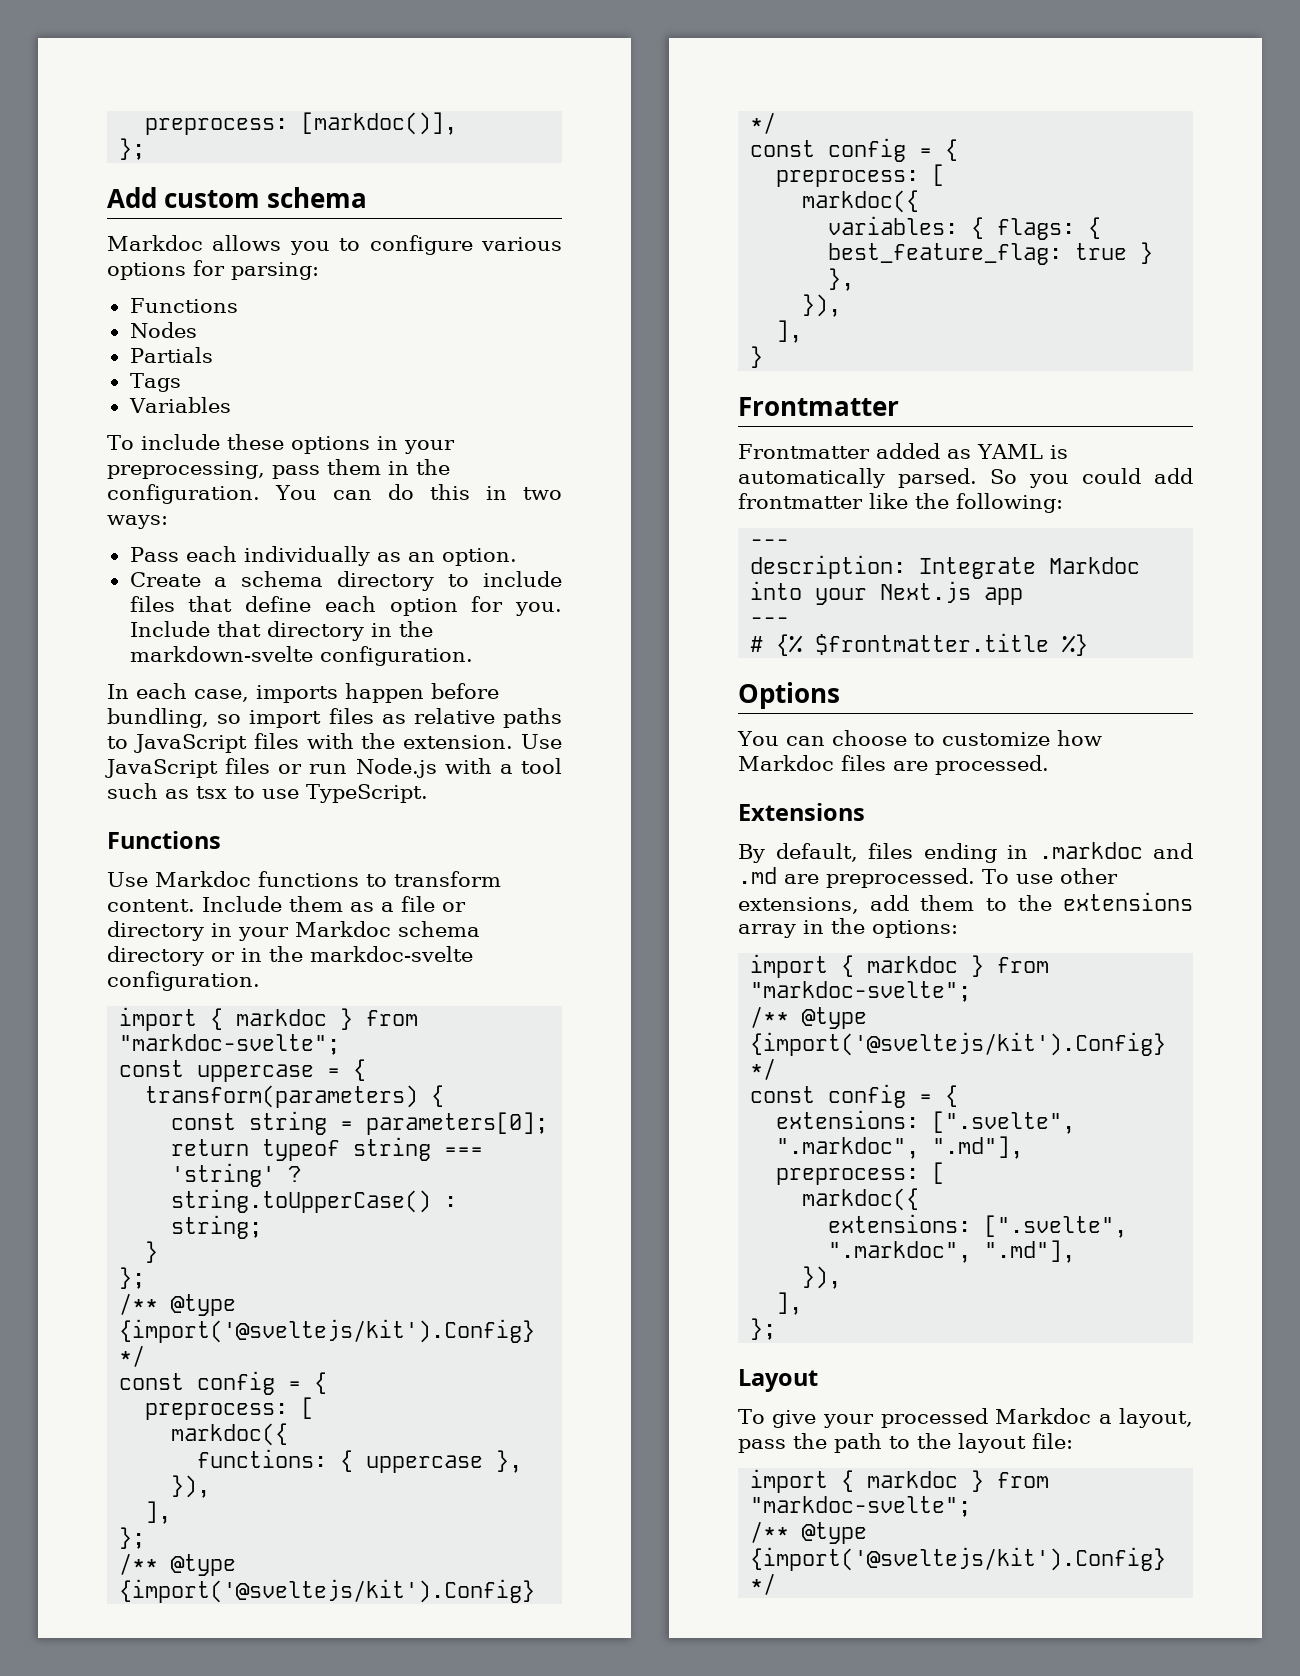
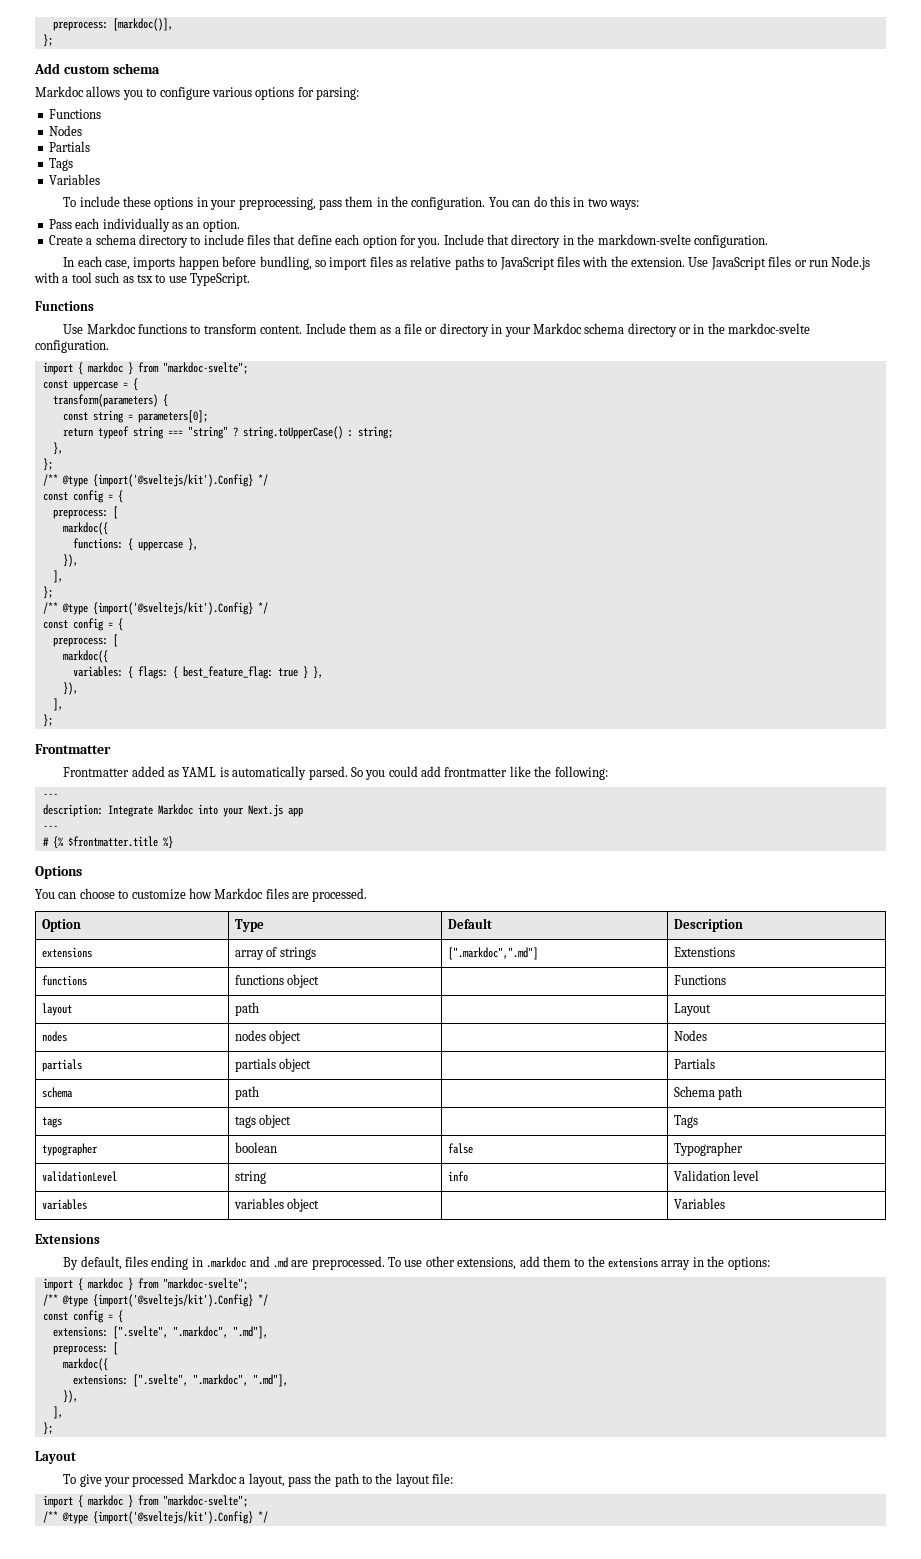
[171,1163,276,1187] 'string' -> [187,426,228,439] "string"
[145,1241,159,1263] } -> [52,442,63,455] },
[750,346,764,368] } -> [42,714,53,727] };
(1049, 765) none -> [42,919,82,932] [235,919,265,932] [448,918,493,929] [674,919,744,932] [42,947,93,958] [235,947,316,960] [448,947,539,960] [674,947,736,957] [42,975,88,986] [235,974,320,988] [674,975,727,985] [42,1003,73,1016] [235,1002,260,1016] [674,1003,712,1016] [42,1031,68,1042] [235,1030,302,1044] [674,1030,708,1041] [42,1059,83,1072] [235,1058,312,1072] [674,1058,716,1069] [42,1087,74,1098] [235,1086,260,1100] [674,1086,743,1100] [42,1117,63,1128] [235,1114,292,1128] [674,1115,699,1128] [42,1143,99,1156] [235,1142,278,1153] [448,1143,474,1154] [674,1142,744,1156] [42,1171,118,1182] [235,1171,267,1184] [448,1171,469,1182] [674,1170,760,1181] [42,1199,88,1210] [234,1198,320,1212] [674,1198,726,1209] // Option | Type | Default | Description // extensions | array of strings | [".markdoc",".md"] | Extenstions // functions | functions object | | Functions // layout | path | | Layout // nodes | nodes object | | Nodes // partials | partials object | | Partials // schema | path | | Schema path // tags | tags object | | Tags // typographer | boolean | false | Typographer // validationLevel | string | info | Validation level // variables | variables object | | Variables

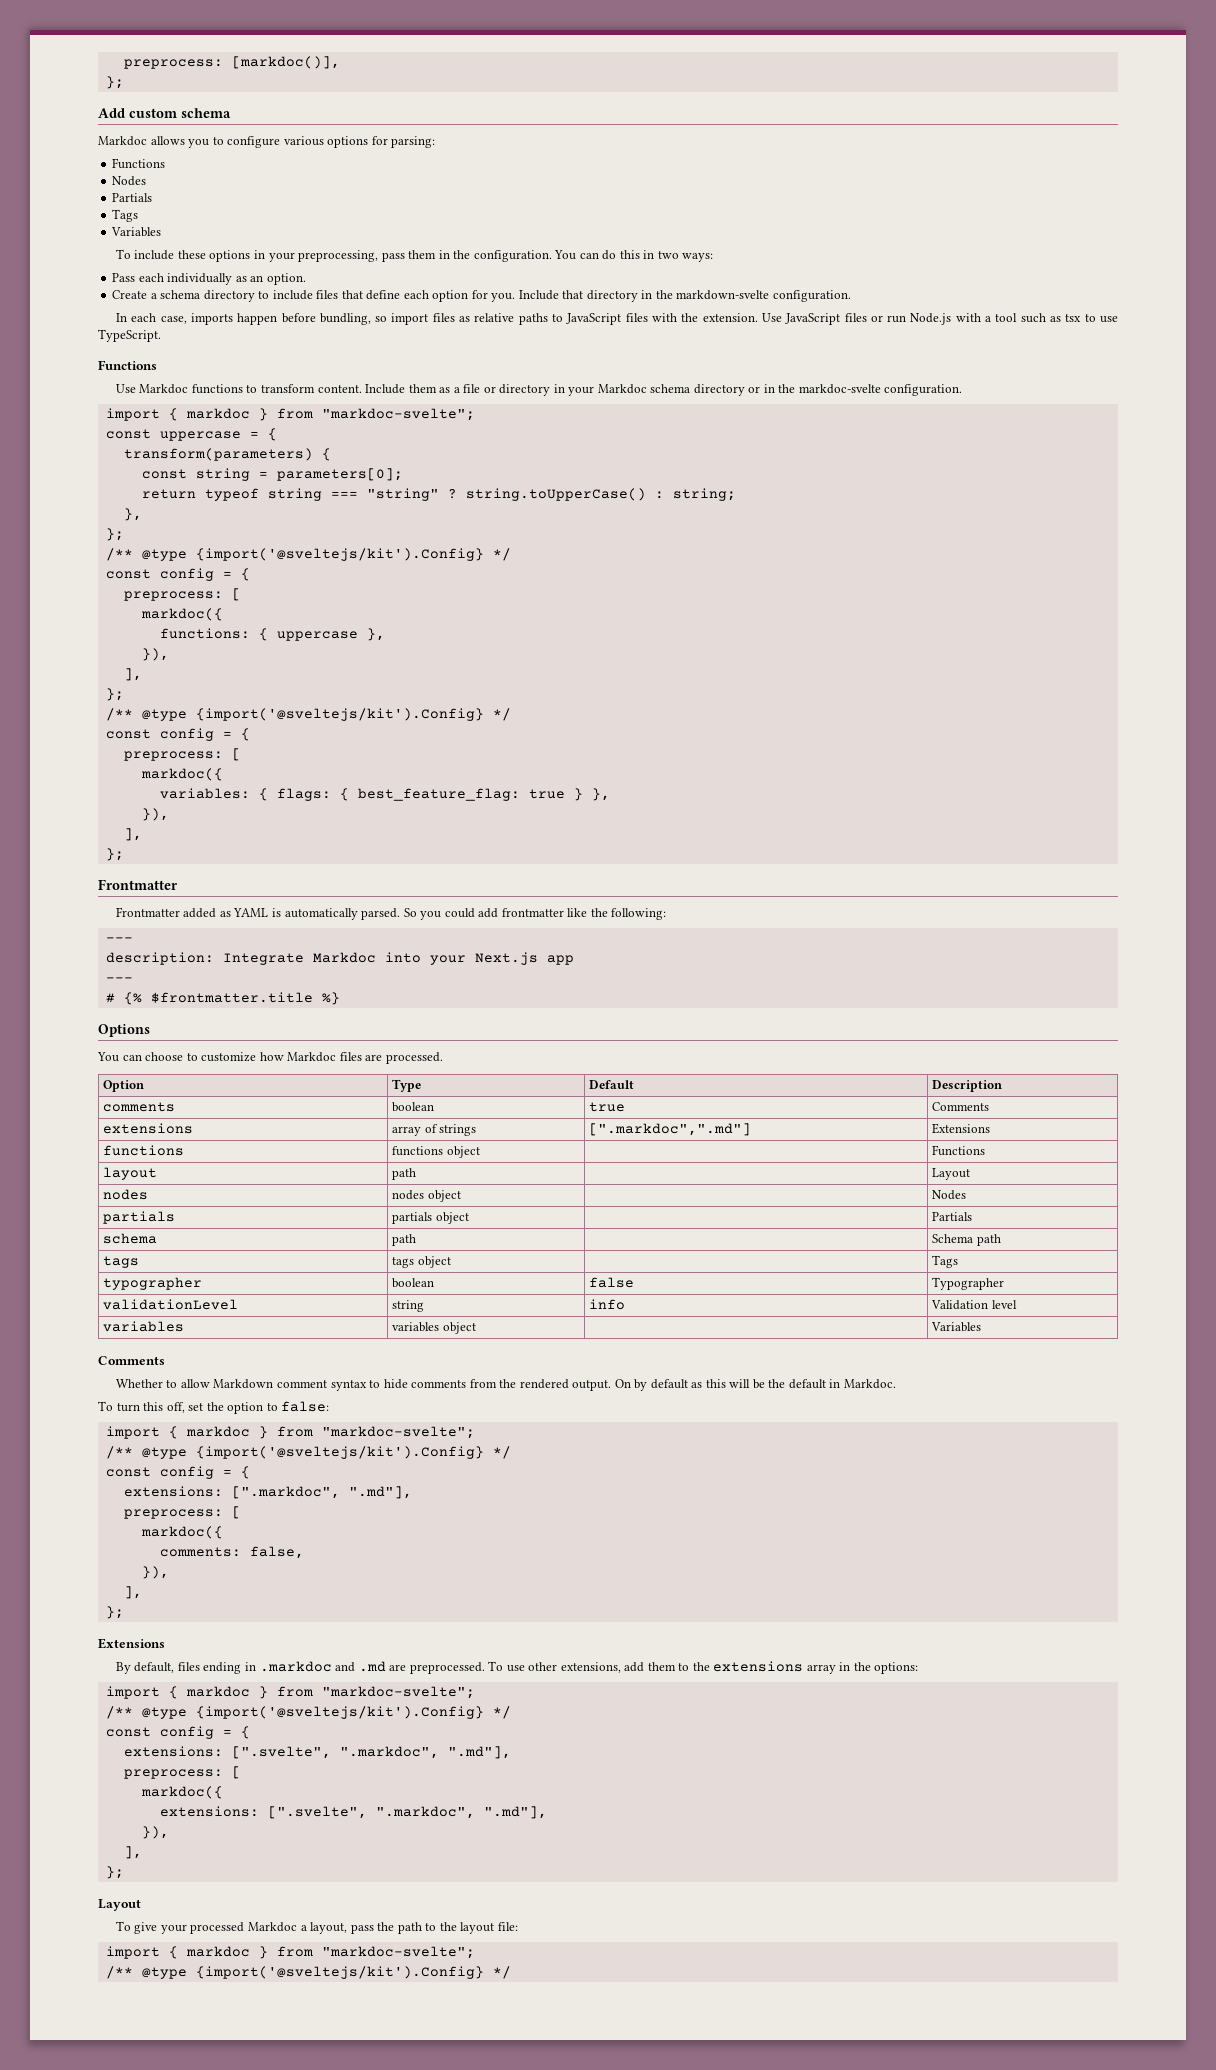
(744, 925) none -> [103,1102,176,1112] [392,1102,435,1112] [589,1102,626,1112] [932,1102,990,1111] // comments | boolean | true | Comments
[674,947,736,957] Extenstions -> [932,1123,991,1134] Extensions
(726, 1203) none -> [98,1356,165,1365] [115,1379,896,1391] [98,1401,330,1414] [105,1426,475,1439] [105,1446,511,1459] [105,1466,250,1479] [123,1486,412,1499] [123,1506,241,1519] [140,1526,223,1539] [159,1546,304,1559] [141,1566,169,1579] [123,1586,142,1599] [105,1606,124,1619] // Comments // Whether to allow Markdown comment syntax to hide comments from the rendered output. On by default as this will be the default in Markdoc. // To turn this off, set the option to false: // import { markdoc } from "markdoc-svelte"; // /** @type {import('@sveltejs/kit').Config} */ // const config = { // extensions: [".markdoc", ".md"], // preprocess: [ // markdoc({ // comments: false, // }), // ], // };

